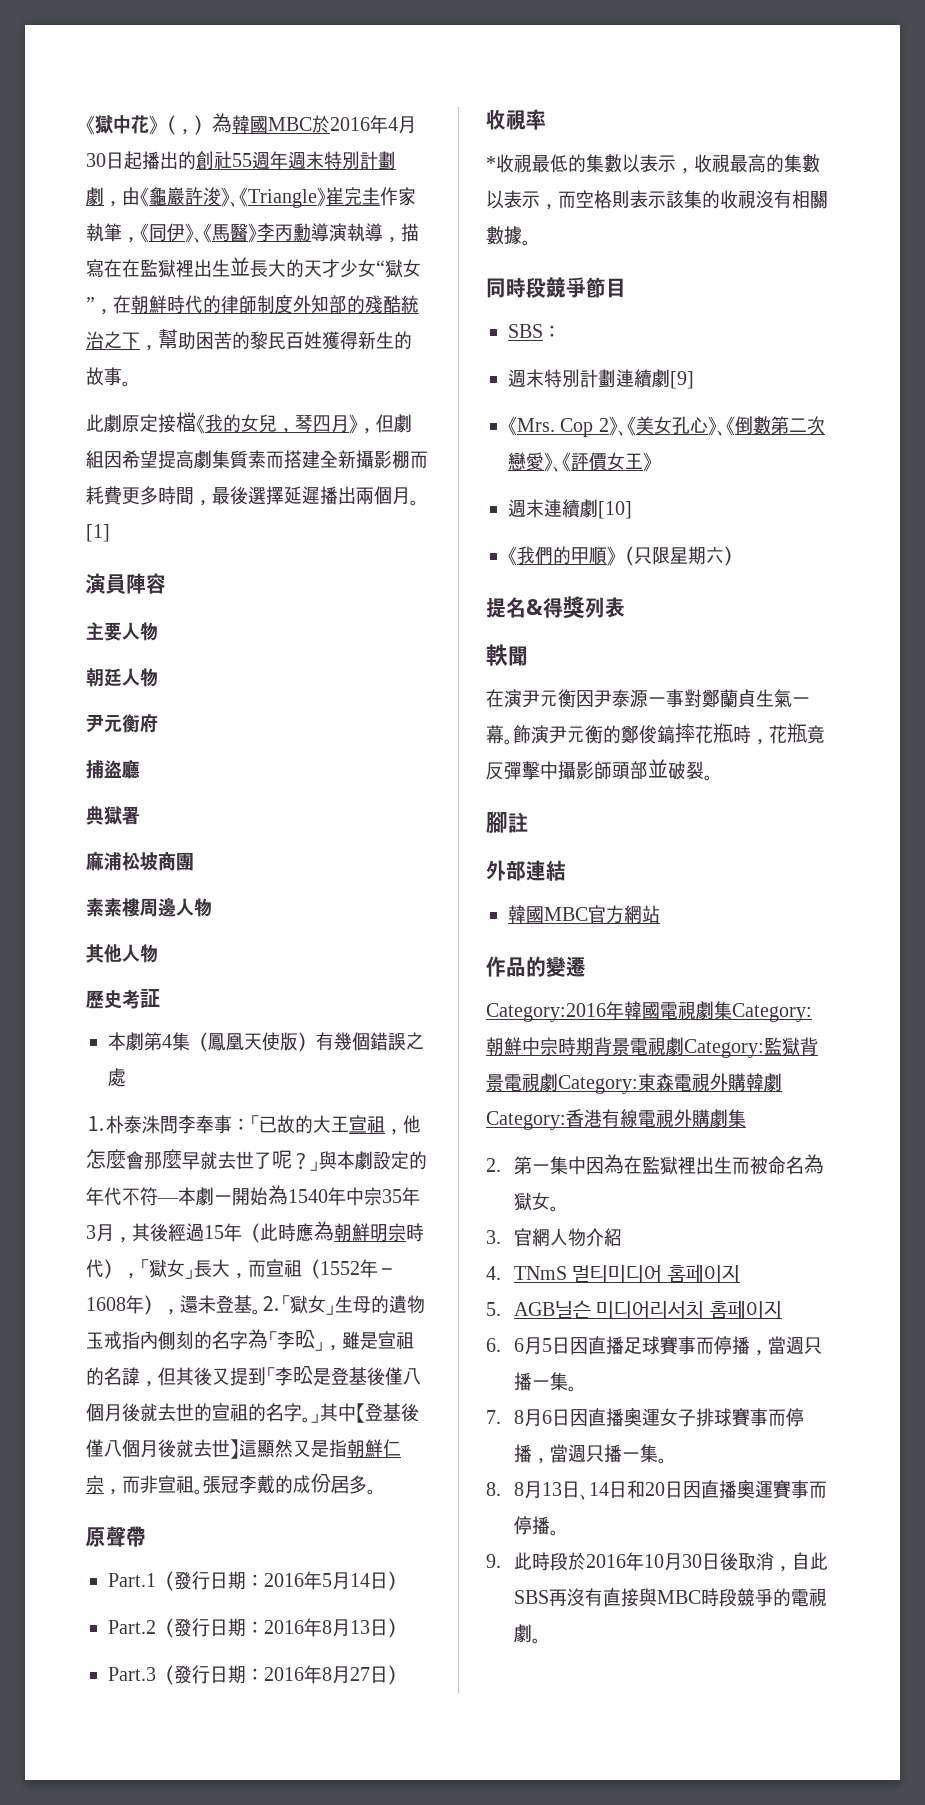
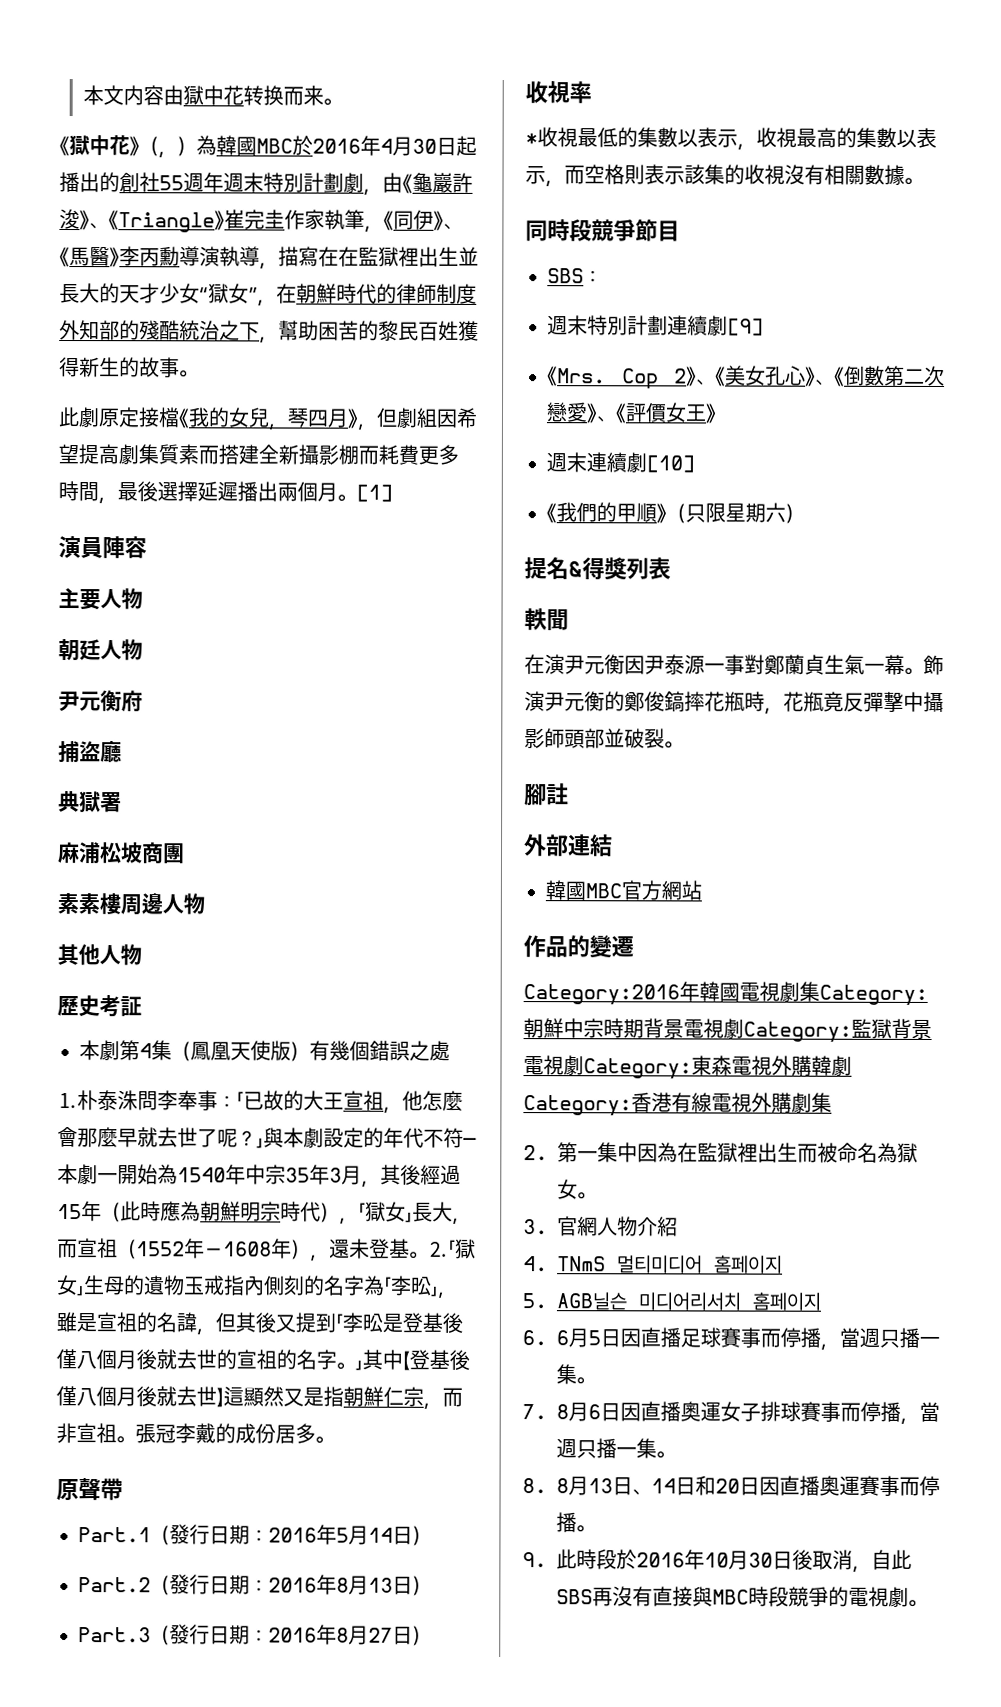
(86, 125) none -> [82,85,343,106] 本文内容由獄中花转换而来。 //

